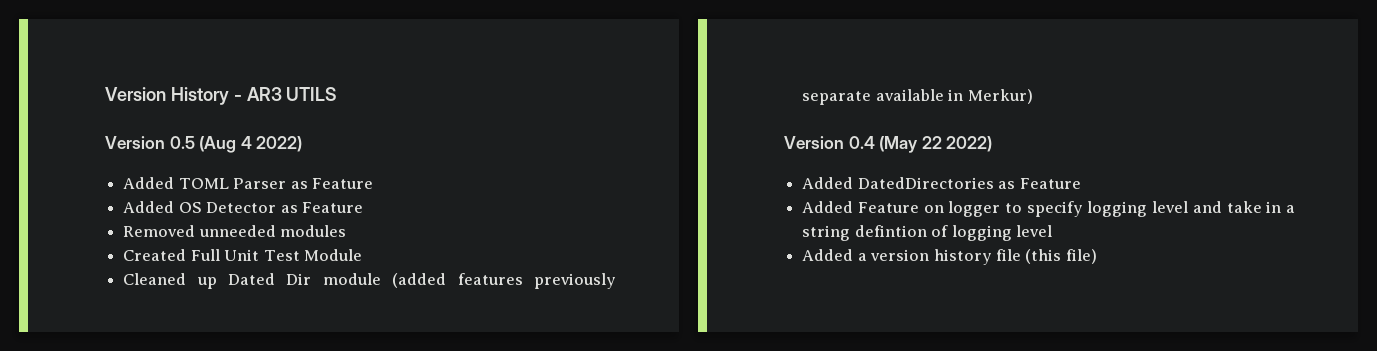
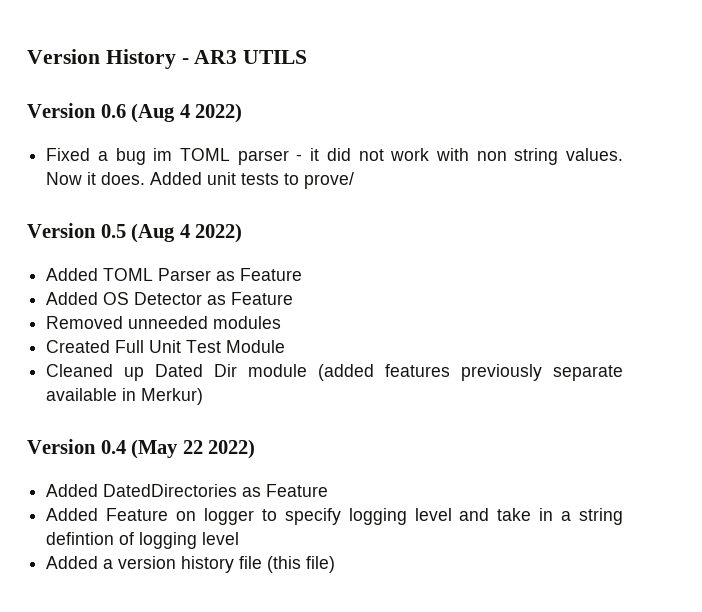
(338, 94) none -> [27,103,243,123] [46,148,623,165] [46,172,355,189] // Version 0.6 (Aug 4 2022) // Fixed a bug im TOML parser - it did not work with non string values. Now it does. Added unit tests to prove/

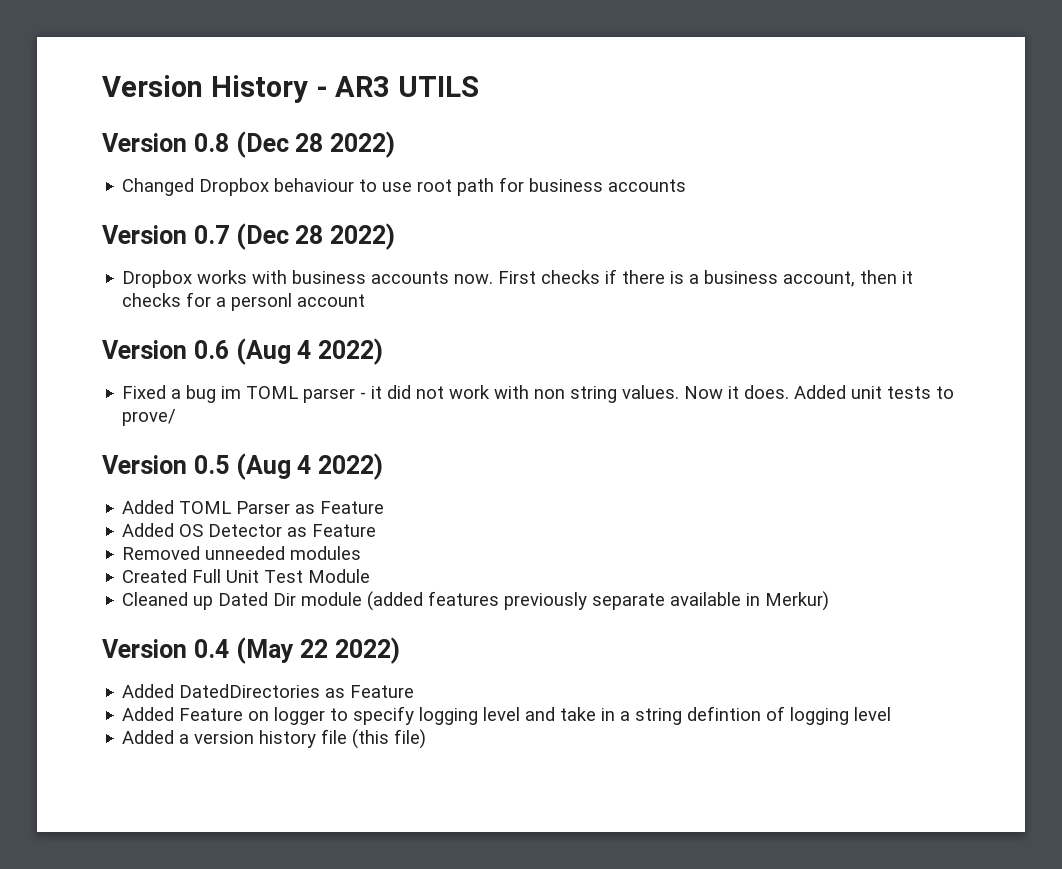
(308, 57) none -> [102,131,395,158] [122,177,687,196] [102,223,395,250] [122,269,914,288] [122,292,366,311] // Version 0.8 (Dec 28 2022) // Changed Dropbox behaviour to use root path for business accounts // Version 0.7 (Dec 28 2022) // Dropbox works with business accounts now. First checks if there is a business account, then it checks for a personl account

